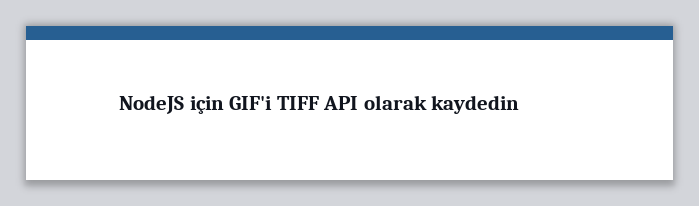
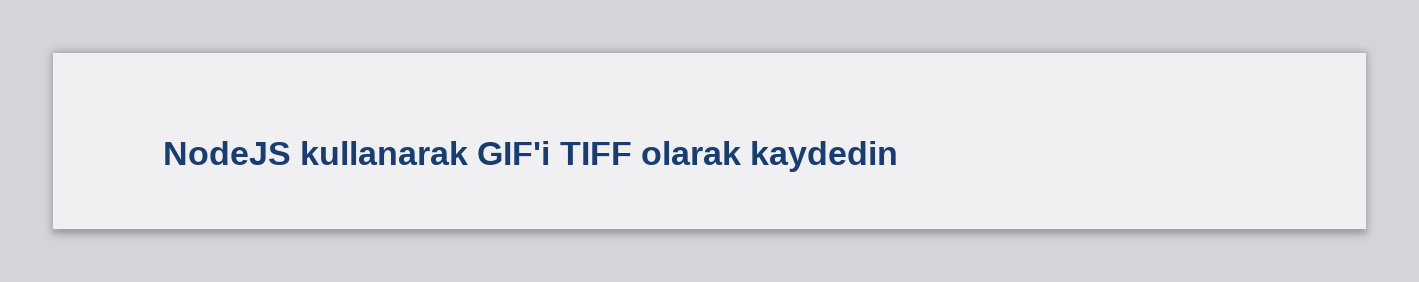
[189,96,224,114] için -> [300,141,469,165] kullanarak
[323,96,359,110] API -> (632, 153) none

